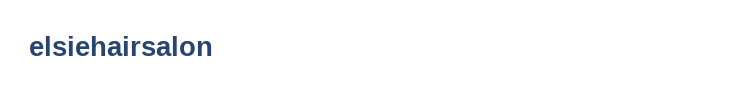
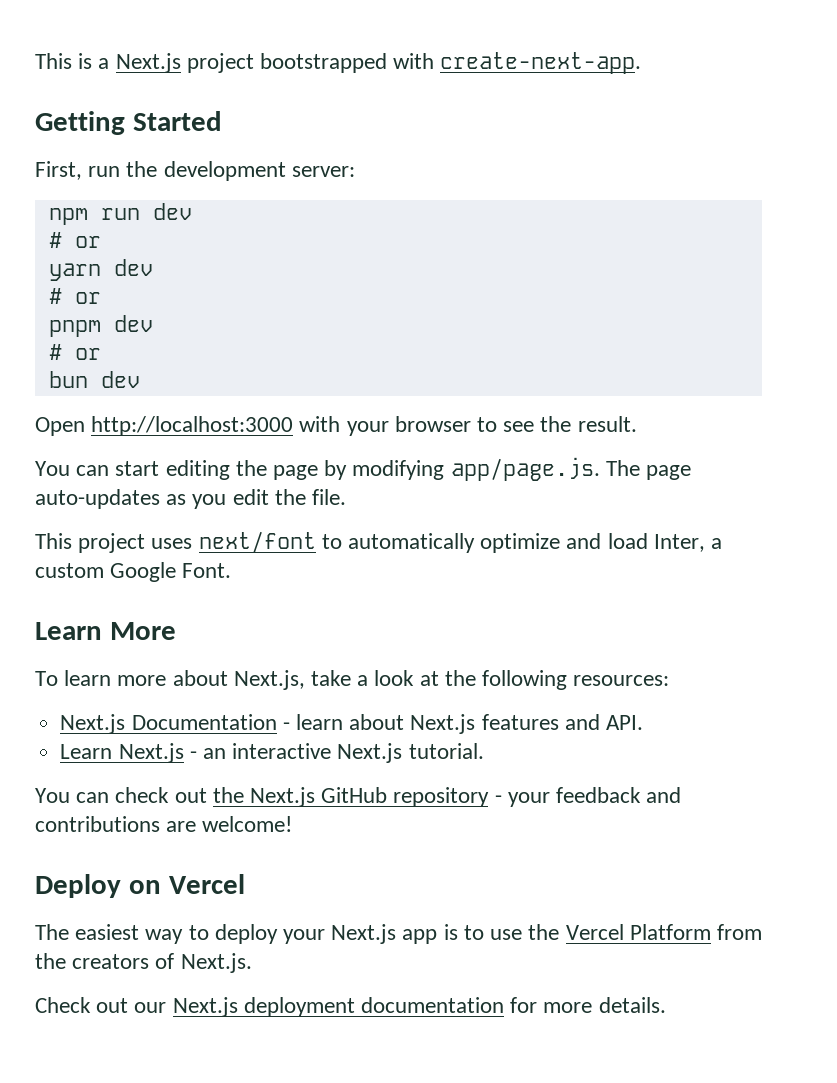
[29,36,213,56] elsiehairsalon -> [35,52,642,74] [35,111,222,135] [35,161,355,181] [48,203,192,225] [48,232,101,248] [48,259,153,281] [48,288,101,304] [48,315,153,337] [48,344,101,360] [48,371,140,388] [35,416,637,436] [35,457,692,481] [35,489,347,509] [35,531,723,553] [35,562,232,582] [35,622,176,640] [35,670,670,690] [60,714,643,734] [60,743,484,763] [35,787,682,807] [35,816,293,832] [35,874,245,898] [35,924,762,944] [35,953,252,973] [35,997,666,1017] This is a Next.js project bootstrapped with create-next-app. // Getting Started // First, run the development server: // npm run dev // # or // yarn dev // # or // pnpm dev // # or // bun dev // Open http://localhost:3000 with your browser to see the result. // You can start editing the page by modifying app/page.js. The page auto-updates as you edit the file. // This project uses next/font to automatically optimize and load Inter, a custom Google Font. // Learn More // To learn more about Next.js, take a look at the following resources: // Next.js Documentation - learn about Next.js features and API. // Learn Next.js - an interactive Next.js tutorial. // You can check out the Next.js GitHub repository - your feedback and contributions are welcome! // Deploy on Vercel // The easiest way to deploy your Next.js app is to use the Vercel Platform from the creators of Next.js. // Check out our Next.js deployment documentation for more details.

